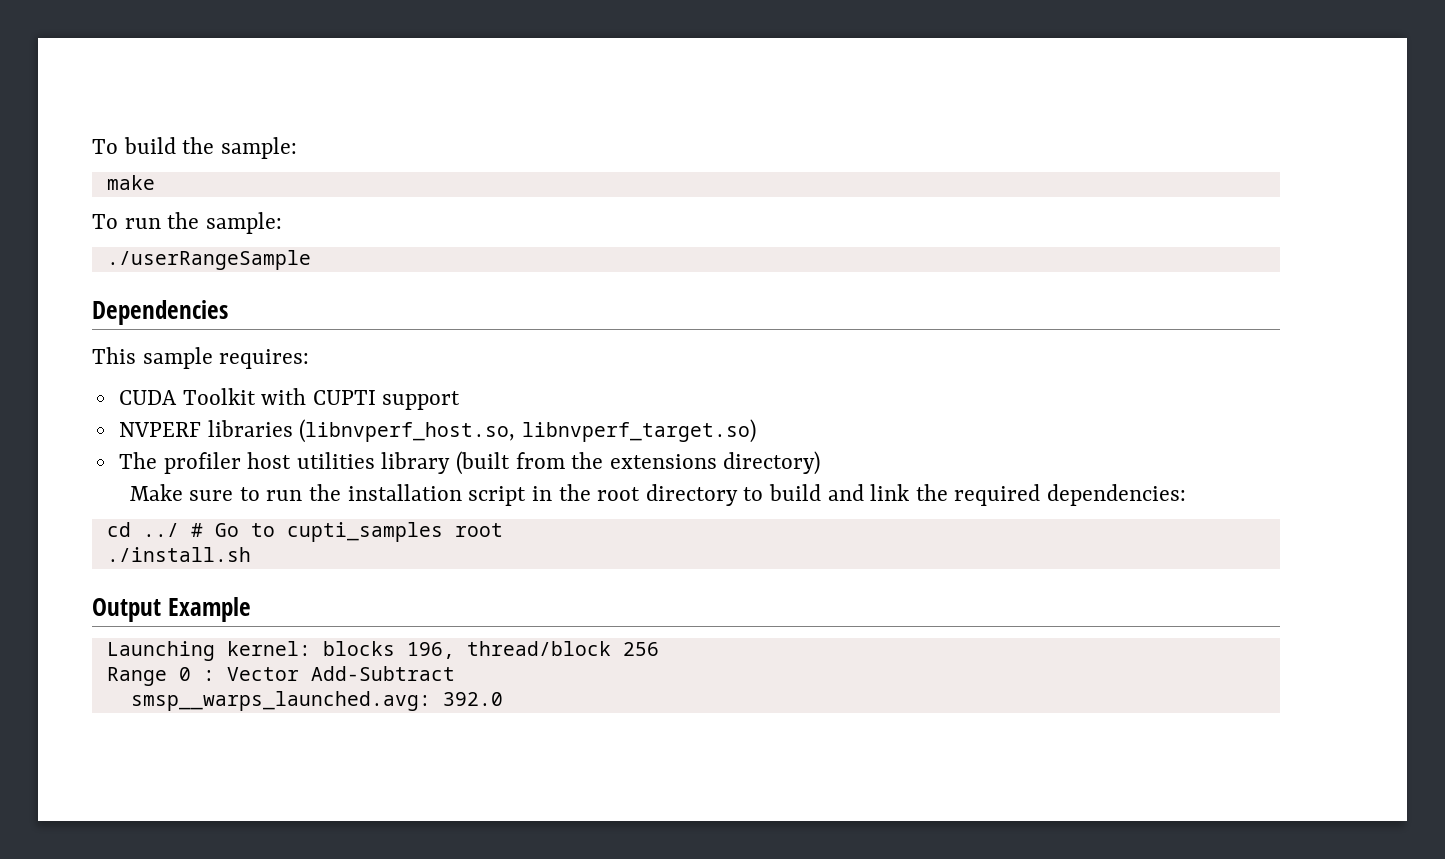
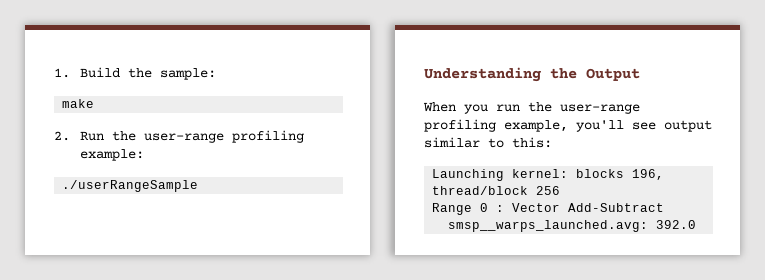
[92,137,176,154] To build -> [54,67,121,78] 1. Build
[92,212,282,234] [106,250,311,270] [92,300,228,325] [92,347,310,369] [118,388,461,410] [118,419,756,443] [118,451,821,475] [129,484,1187,506] [106,522,503,542] [106,547,251,562] [92,597,251,622] To run the sample: // ./userRangeSample // Dependencies // This sample requires: // CUDA Toolkit with CUPTI support // NVPERF libraries (libnvperf_host.so, libnvperf_target.so) // The profiler host utilities library (built from the extensions directory) // Make sure to run the installation script in the root directory to build and link the required dependencies: // cd ../ # Go to cupti_samples root // ./install.sh // Output Example -> [54,130,305,143] [80,149,145,161] [62,180,199,192] [424,67,640,82] [423,102,640,114] [424,119,712,132] [424,137,552,148] 2. Run the user-range profiling example: // ./userRangeSample // Understanding the Output // When you run the user-range profiling example, you'll see output similar to this:

